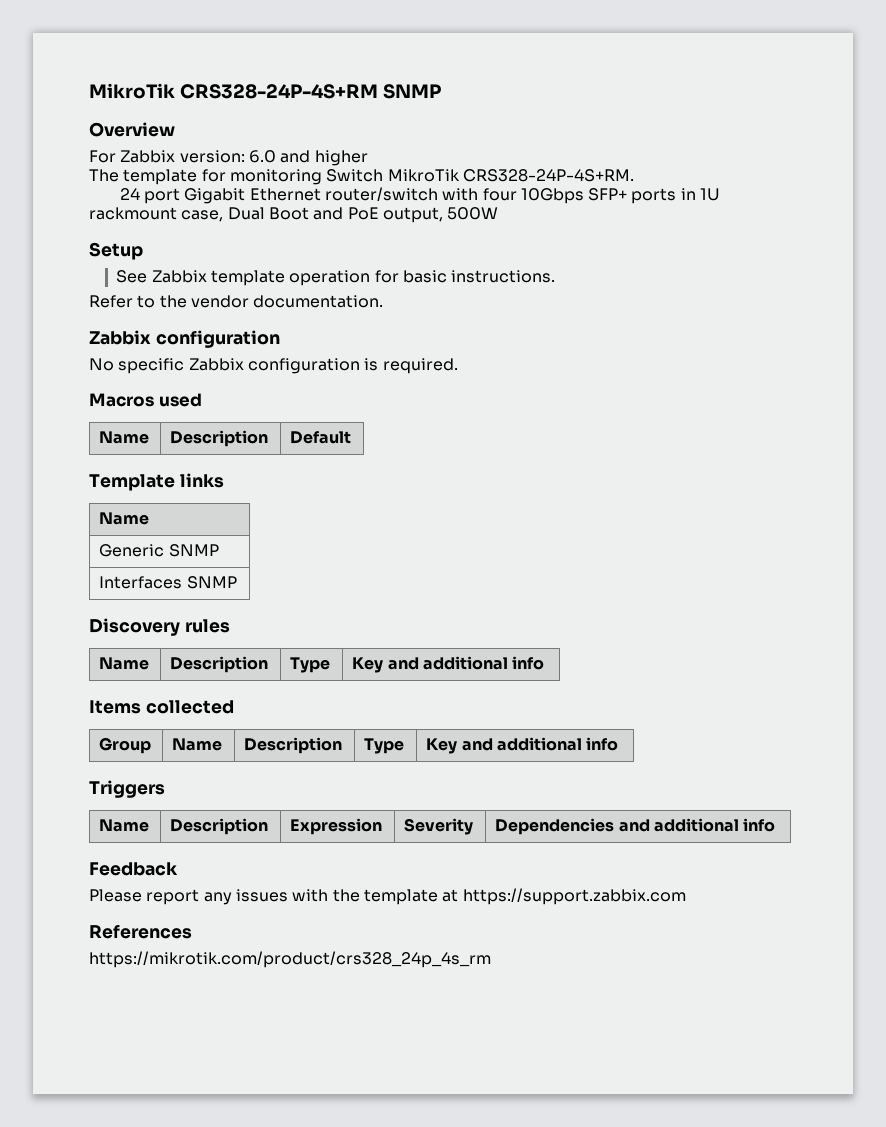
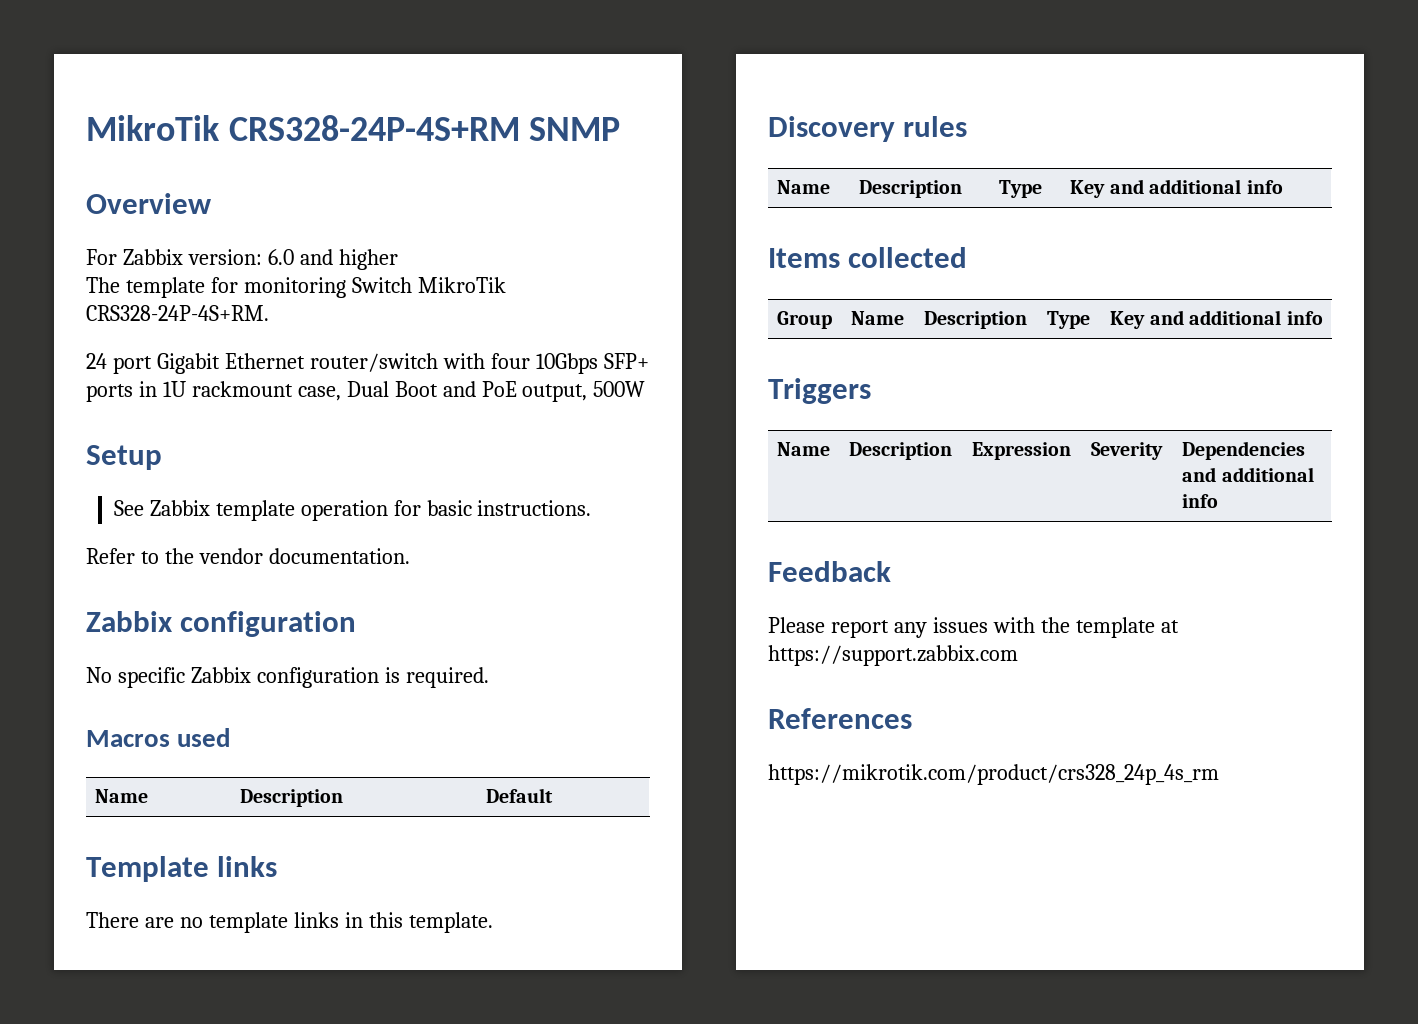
[99,512,150,525] [99,544,219,557] [99,576,237,589] // Name // Generic SNMP // Interfaces SNMP -> [86,912,493,933] // There are no template links in this template.

